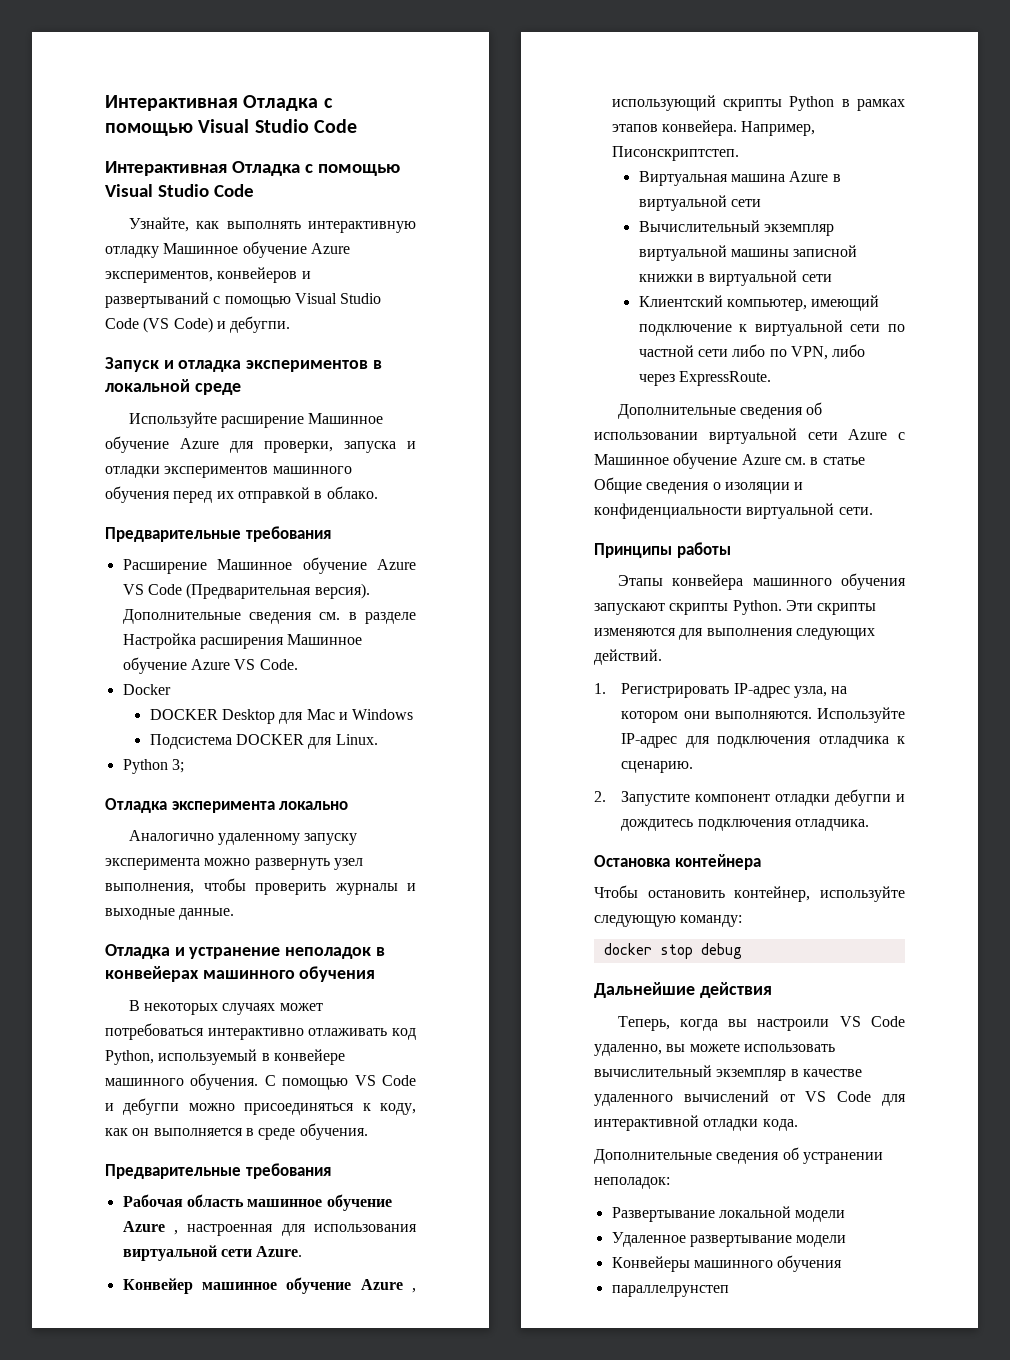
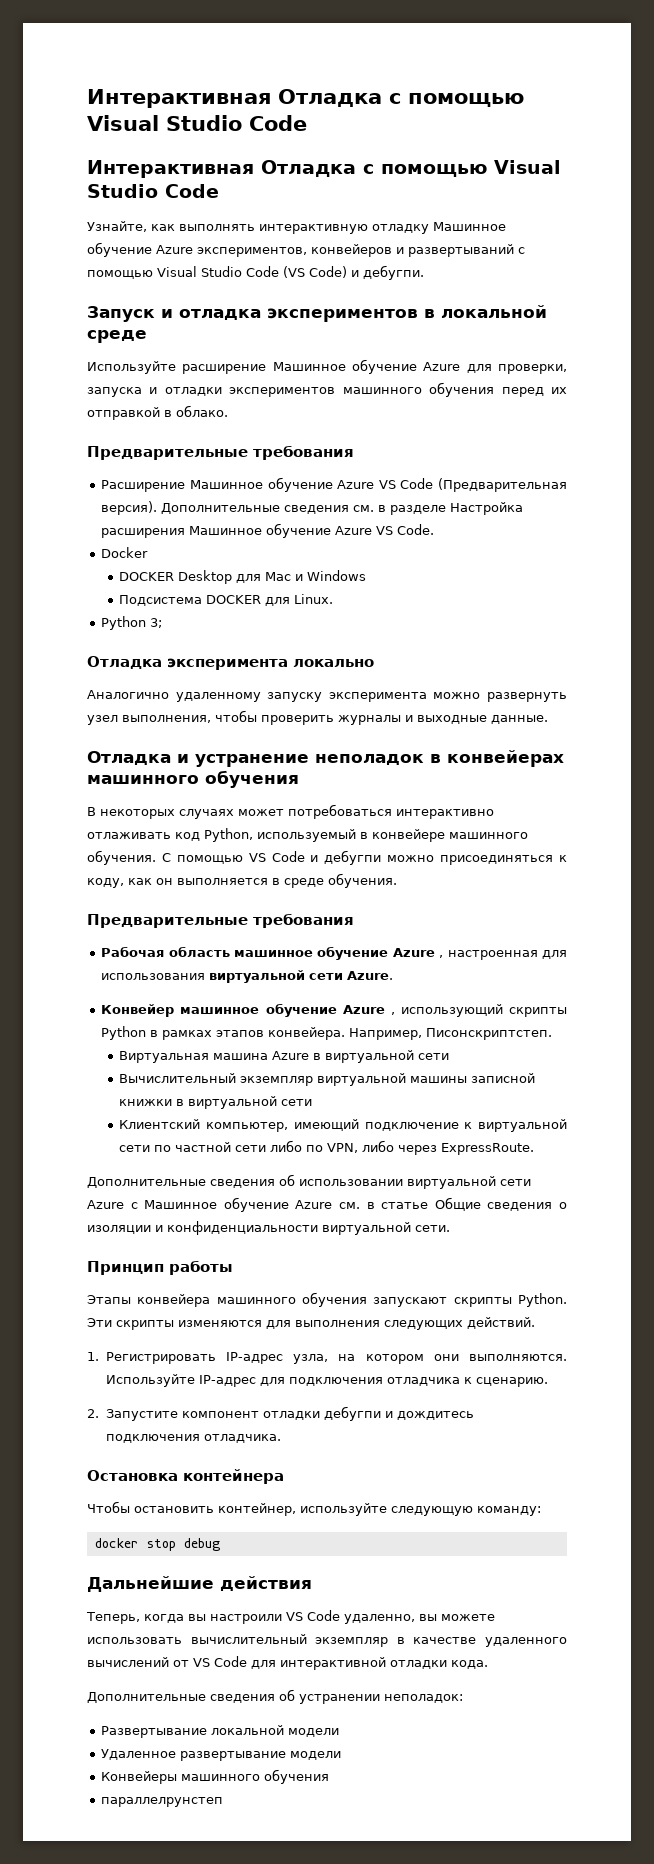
[594,543,672,558] Принципы -> [87,1261,164,1275] Принцип

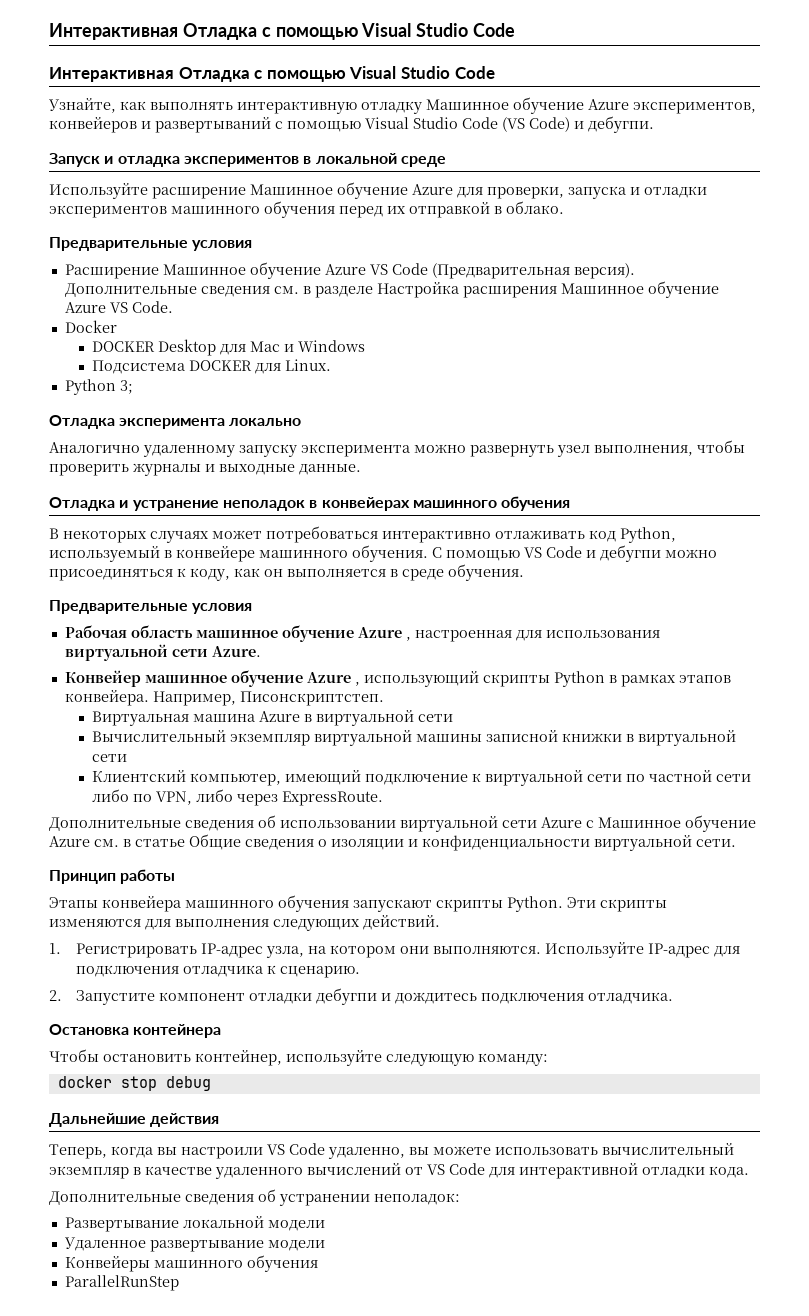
[253,445,354,460] требования -> [192,240,253,251] условия
[253,913,354,928] требования -> [192,603,253,614] условия
[101,1797,224,1807] параллелрунстеп -> [64,1275,179,1291] ParallelRunStep

